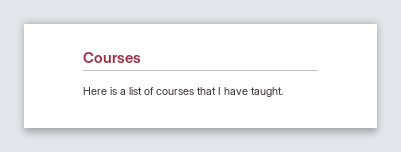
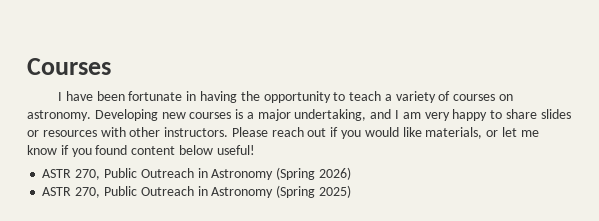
[83,87,283,97] Here is a list of courses that I have taught. -> [58,91,513,103] [27,109,571,121] [27,127,539,139] [27,145,255,157] [42,167,351,180] [42,185,351,198] I have been fortunate in having the opportunity to teach a variety of courses on astronomy. Developing new courses is a major undertaking, and I am very happy to share slides or resources with other instructors. Please reach out if you would like materials, or let me know if you found content below useful! // ASTR 270, Public Outreach in Astronomy (Spring 2026) // ASTR 270, Public Outreach in Astronomy (Spring 2025)

